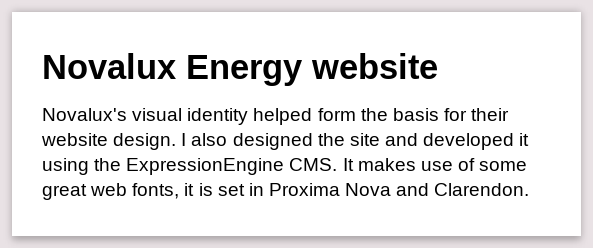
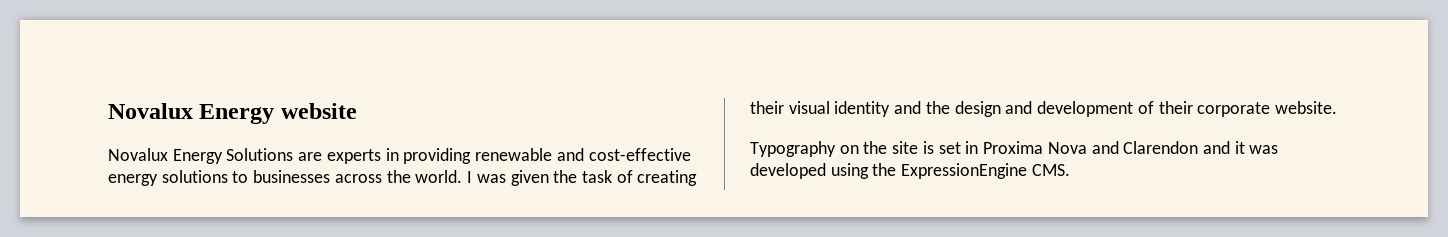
[42,108,510,125] [41,133,530,150] [42,158,528,175] [42,183,195,200] Novalux's visual identity helped form the basis for their website design. I also designed the site and developed it using the ExpressionEngine CMS. It makes use of some great web fonts, it -> [108,148,691,164] [108,170,698,186] [750,101,1337,117] [750,141,919,157] Novalux Energy Solutions are experts in providing renewable and cost-effective energy solutions to businesses across the world. I was given the task of creating their visual identity and the design and development of their corporate website. // Typography on the site
[434,183,530,196] Clarendon. -> [1123,141,1279,154] [750,163,1070,179] Clarendon and it was developed using the ExpressionEngine CMS.

